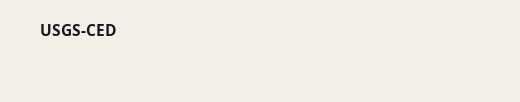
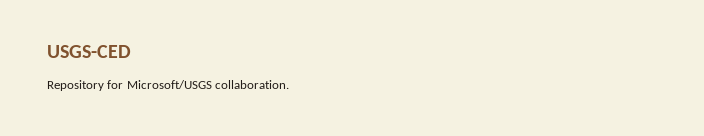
(116, 30) none -> [47,80,290,91] // Repository for Microsoft/USGS collaboration.

